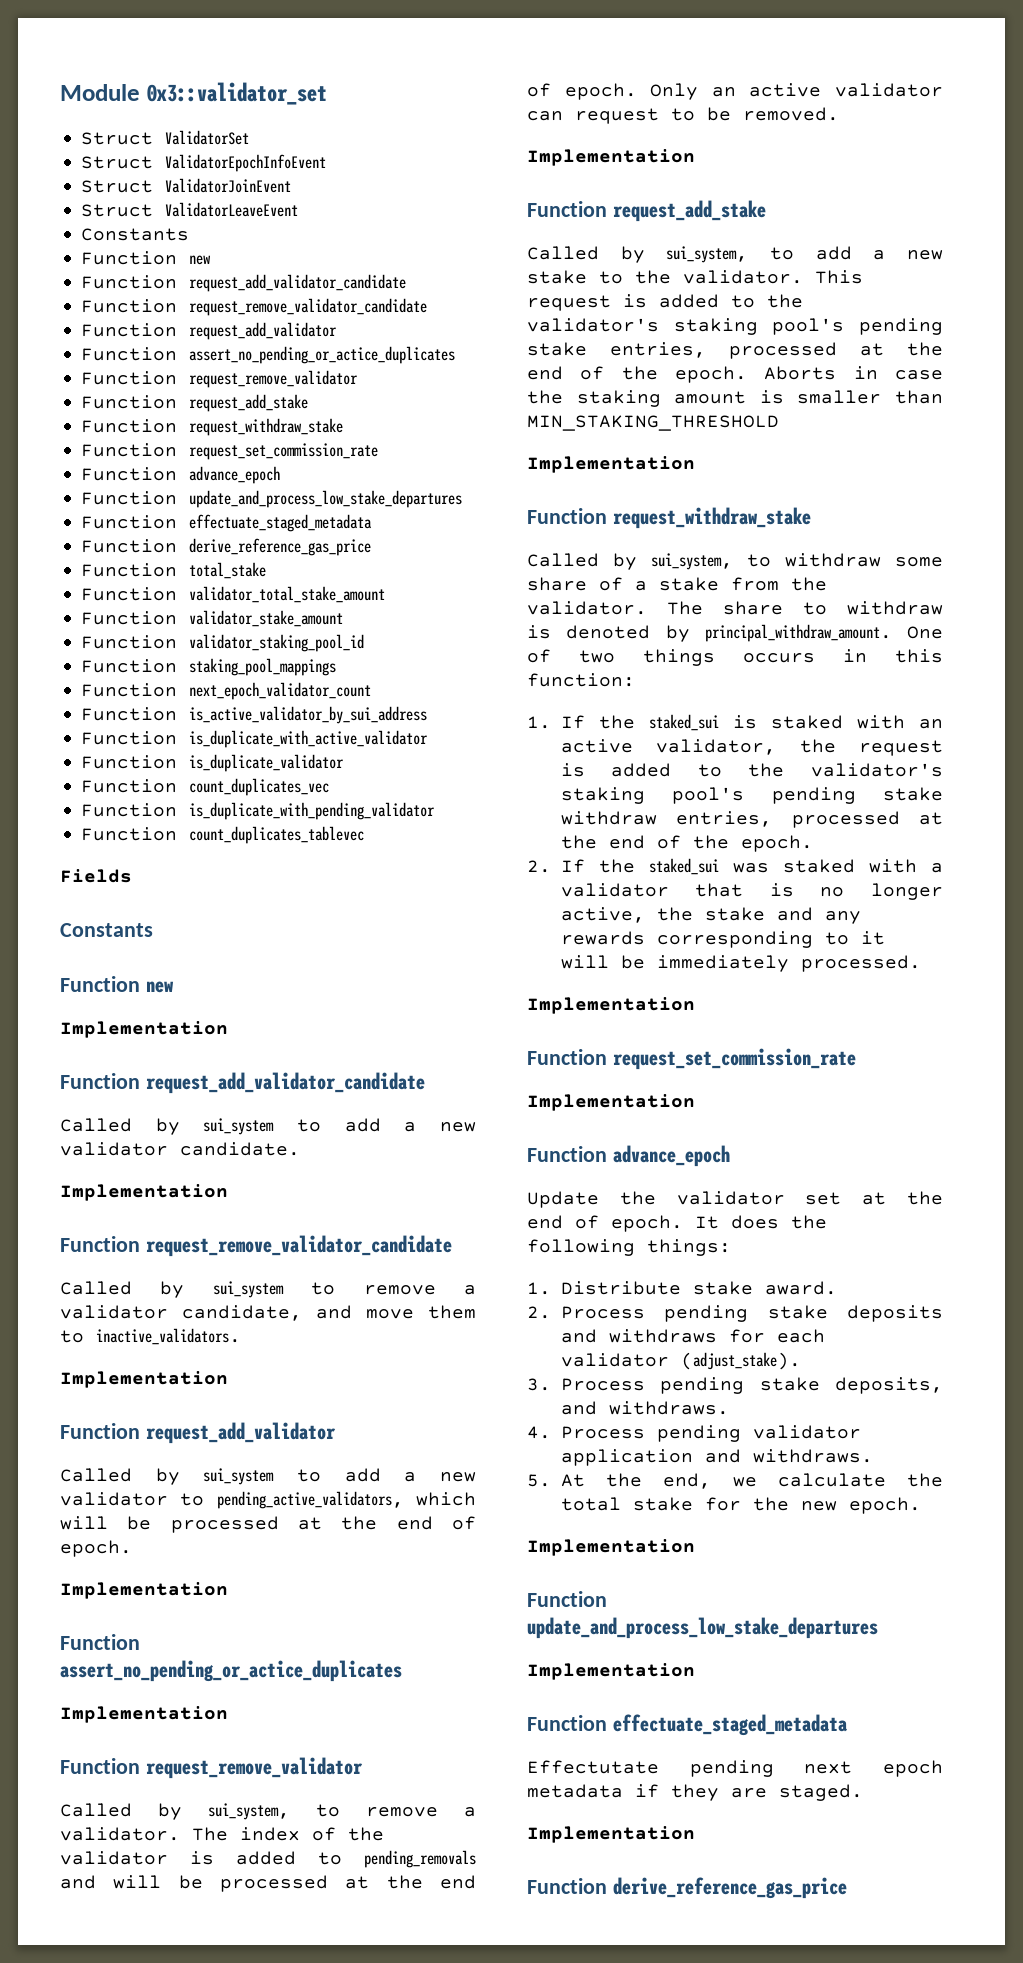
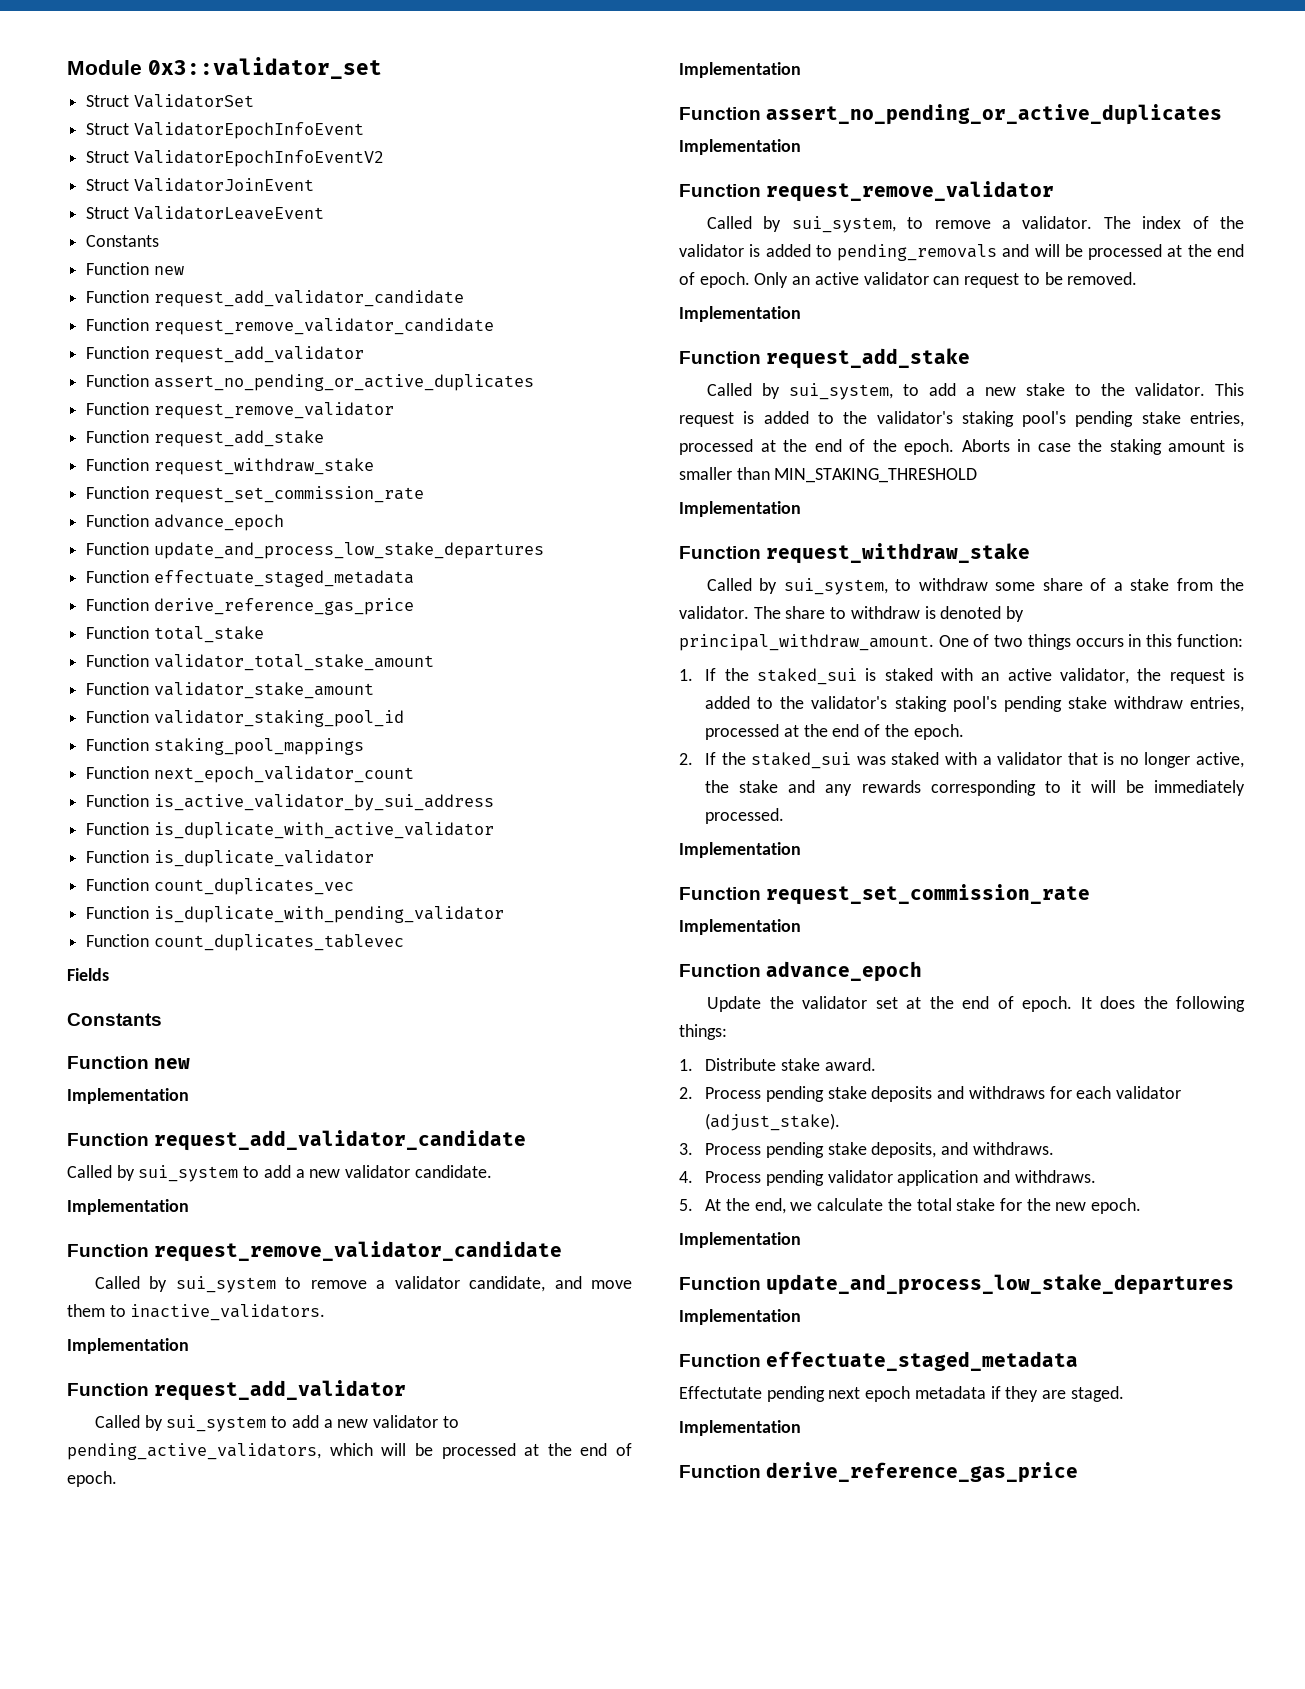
(327, 163) none -> [86,150,384,167] // Struct ValidatorEpochInfoEventV2
[189,346,456,364] assert_no_pending_or_actice_duplicates -> [153,374,534,391] assert_no_pending_or_active_duplicates
[60,1660,402,1682] assert_no_pending_or_actice_duplicates -> [766,104,1223,125] assert_no_pending_or_active_duplicates

